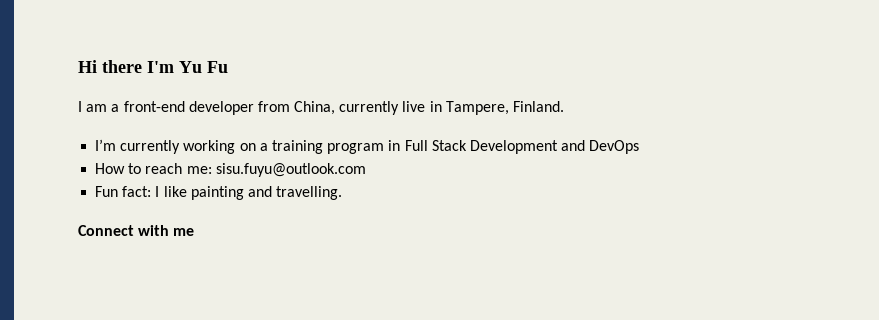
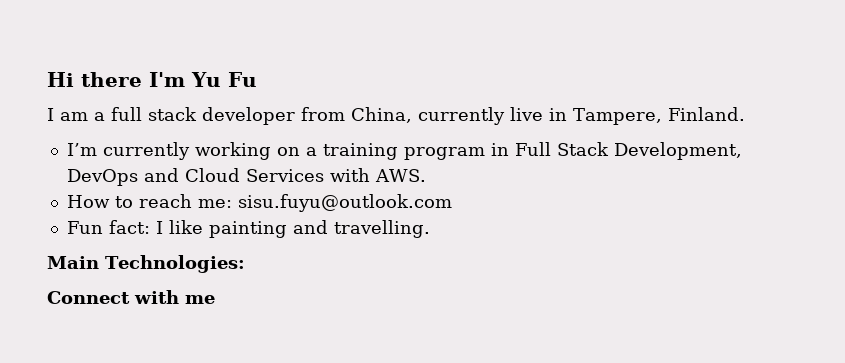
[123,101,185,112] front-end -> [111,107,197,121] full stack
[469,140,640,154] Development and DevOps -> [613,142,742,160] [66,168,426,186] Development, DevOps and Cloud Services with AWS.
(343, 193) none -> [47,255,245,273] // Main Technologies:

